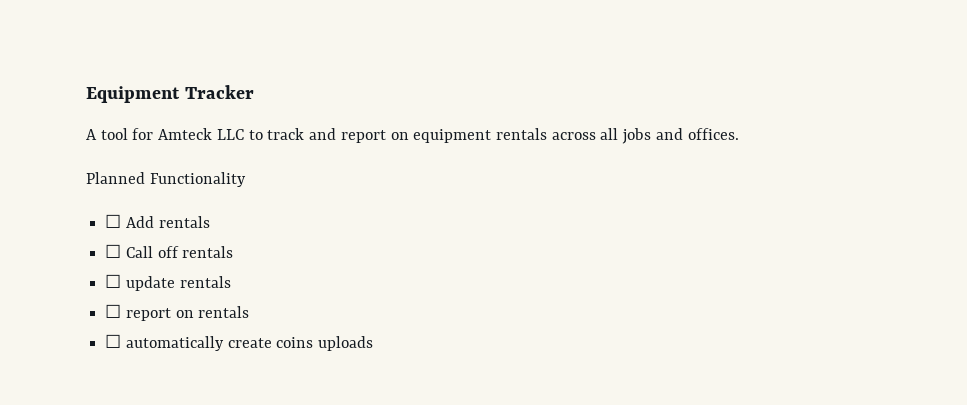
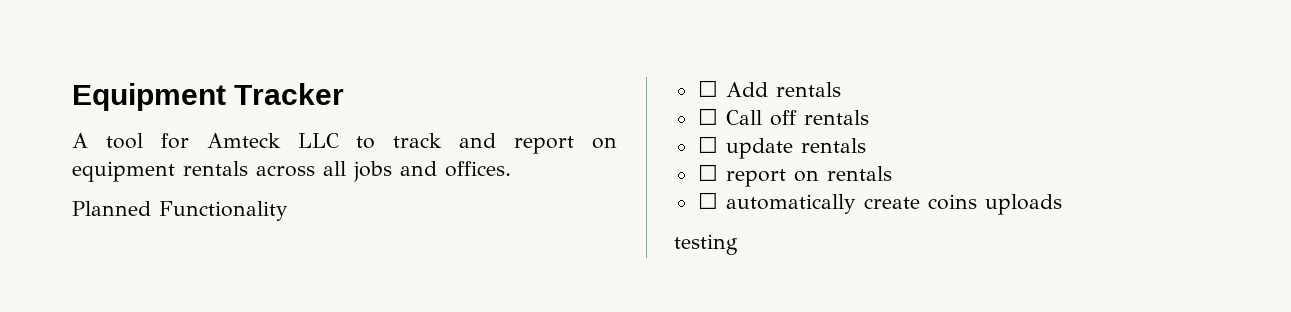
(374, 343) none -> [674,234,738,255] // testing

